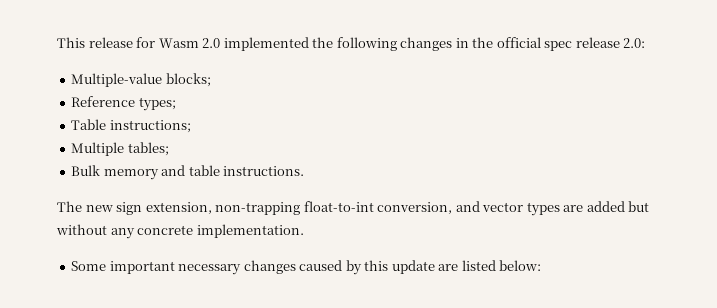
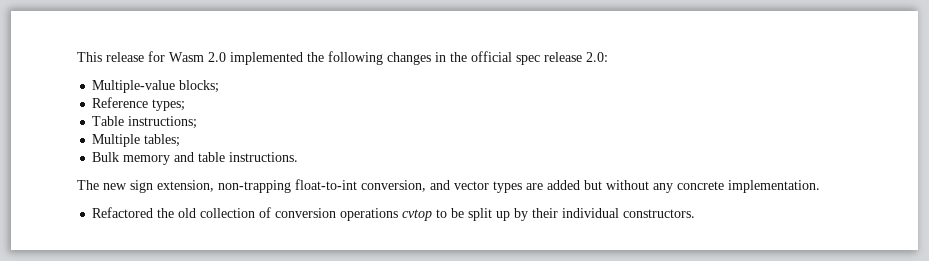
[71,260,542,275] Some important necessary changes caused by this update are listed below: -> [92,207,696,221] Refactored the old collection of conversion operations cvtop to be split up by their individual constructors.

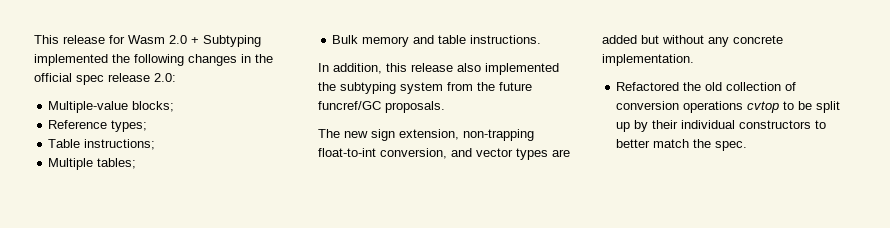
(226, 57) none -> [191,35,261,47] + Subtyping
(299, 157) none -> [318,63,559,75] [318,82,532,94] [318,101,445,113] // In addition, this release also implemented the subtyping system from the future funcref/GC proposals.
[623,209,696,218] constructors. -> [739,120,827,129] [616,139,748,151] constructors to better match the spec.

